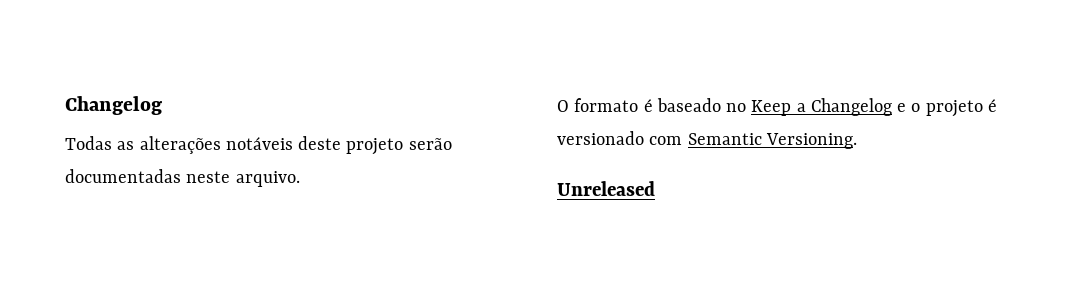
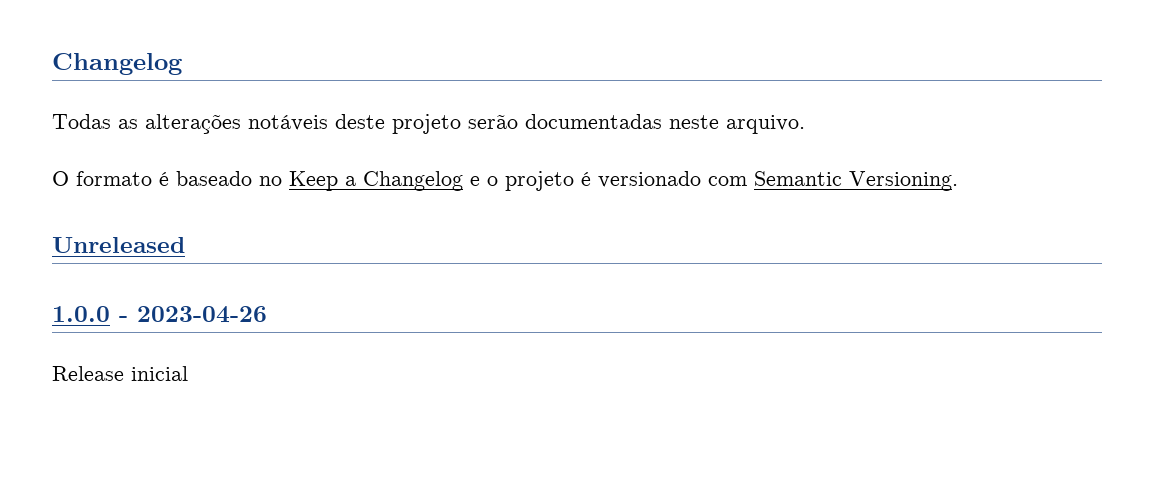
(655, 188) none -> [52,306,267,323] [52,366,188,381] // 1.0.0 - 2023-04-26 // Release inicial

